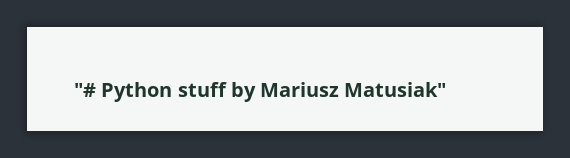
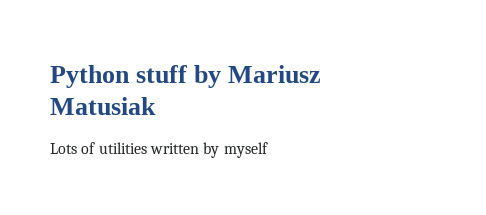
[74,83,96,97] "# -> (50, 76) none
[344,82,447,97] Matusiak" -> [50,97,156,115] [50,142,268,158] Matusiak // Lots of utilities written by myself

